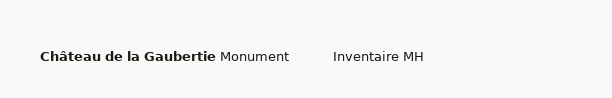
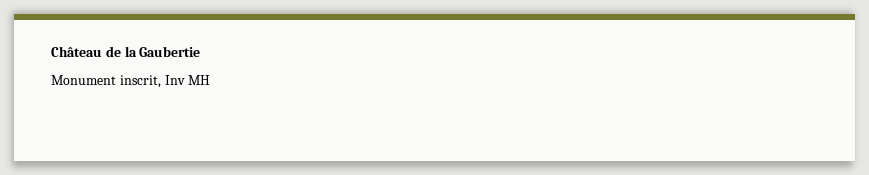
[220,51,399,61] Monument Inventaire -> [51,75,185,88] // Monument inscrit, Inv

